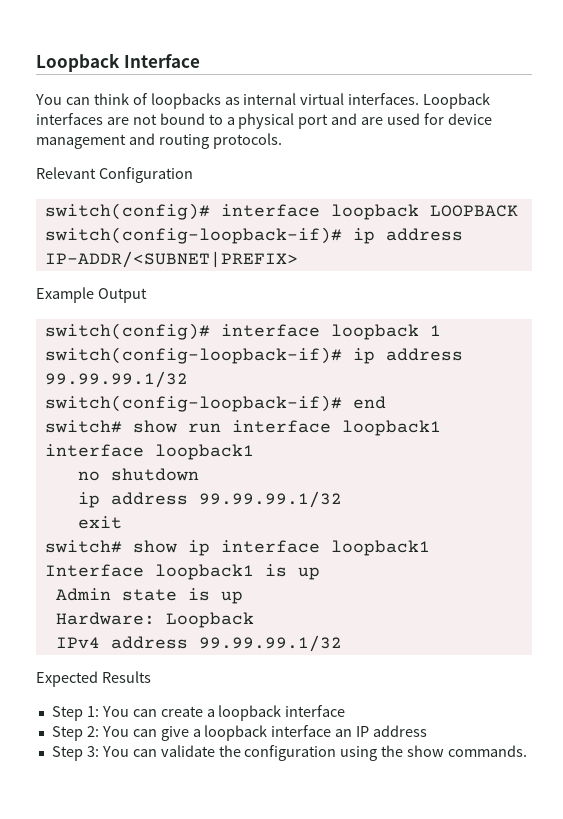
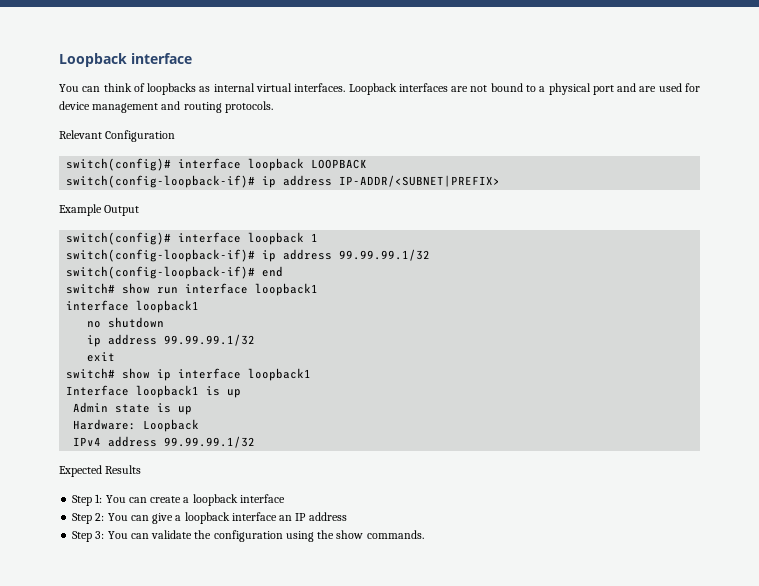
[36,53,200,72] Loopback Interface -> [59,53,192,67] Loopback interface

